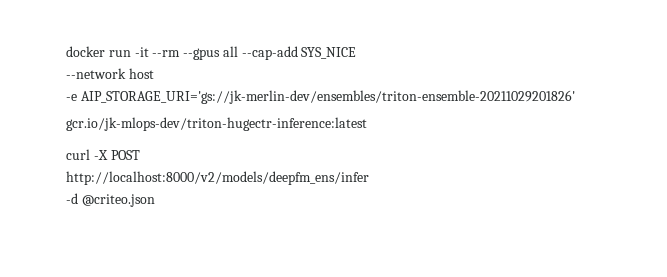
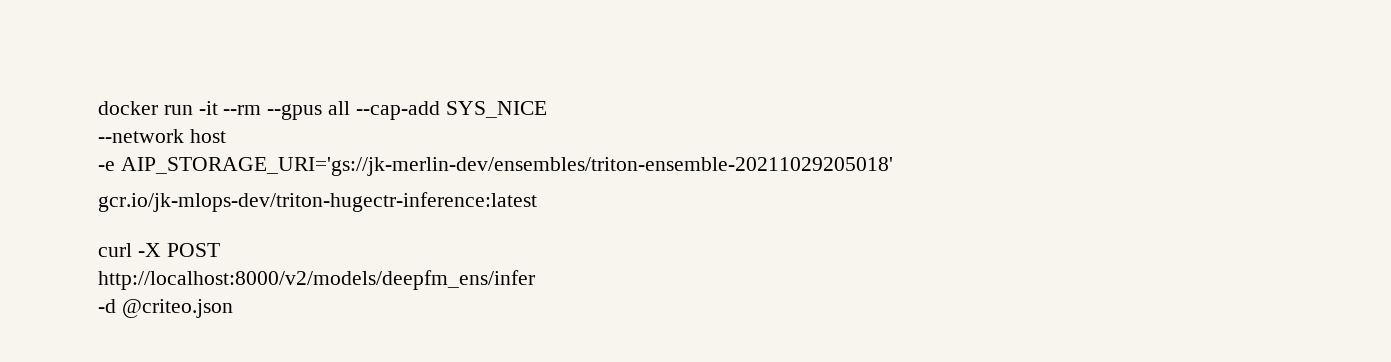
[80,90,575,104] AIP_STORAGE_URI='gs://jk-merlin-dev/ensembles/triton-ensemble-20211029201826' -> [120,157,893,176] AIP_STORAGE_URI='gs://jk-merlin-dev/ensembles/triton-ensemble-20211029205018'

